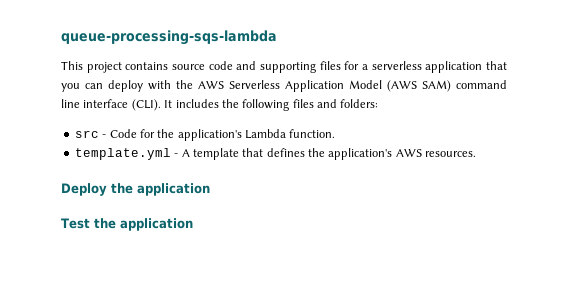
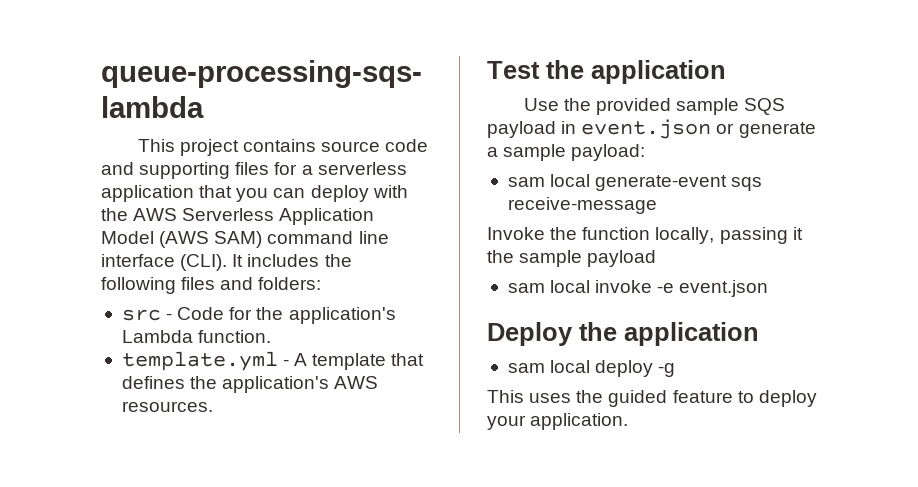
[61,183,210,196] [61,218,193,231] Deploy the application // Test the application -> [487,60,726,84] [523,98,786,115] [487,119,816,139] [487,144,646,161] [507,174,763,191] [507,197,657,214] [487,227,803,244] [487,250,657,267] [507,280,769,297] [487,322,759,346] [507,360,676,377] [487,390,817,407] [487,413,629,430] Test the application // Use the provided sample SQS payload in event.json or generate a sample payload: // sam local generate-event sqs receive-message // Invoke the function locally, passing it the sample payload // sam local invoke -e event.json // Deploy the application // sam local deploy -g // This uses the guided feature to deploy your application.

